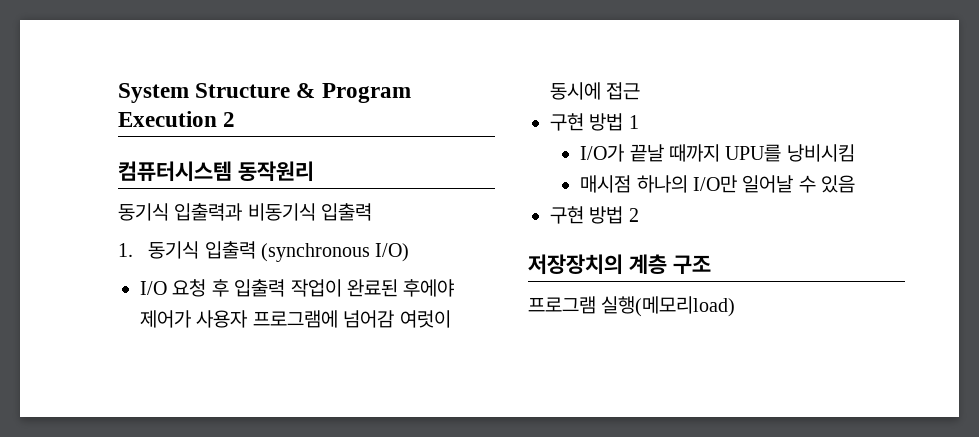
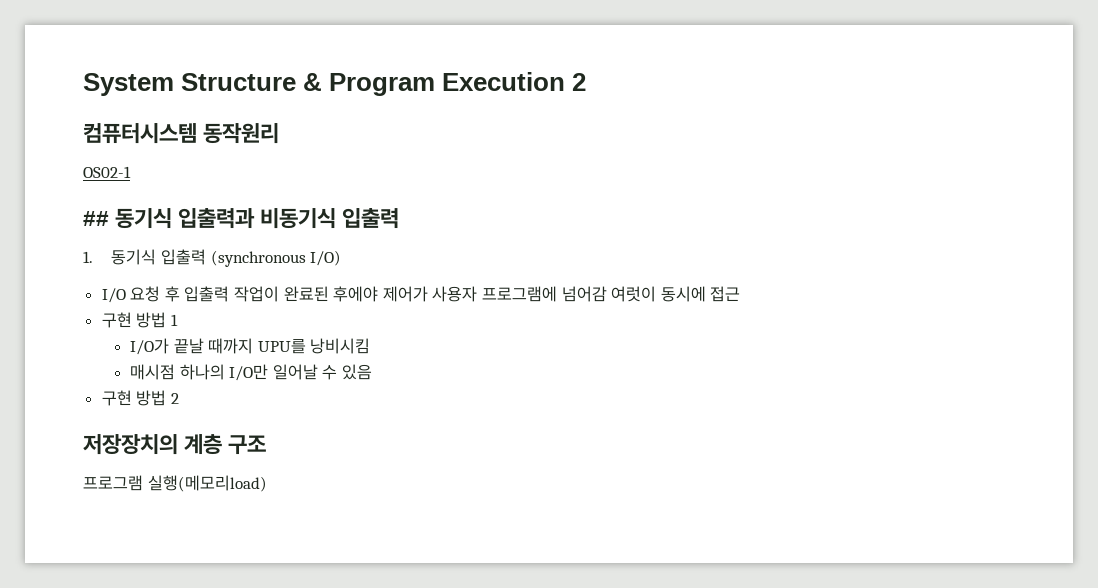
(314, 171) none -> [83,166,131,178] [83,211,109,226] OS02-1 // ##

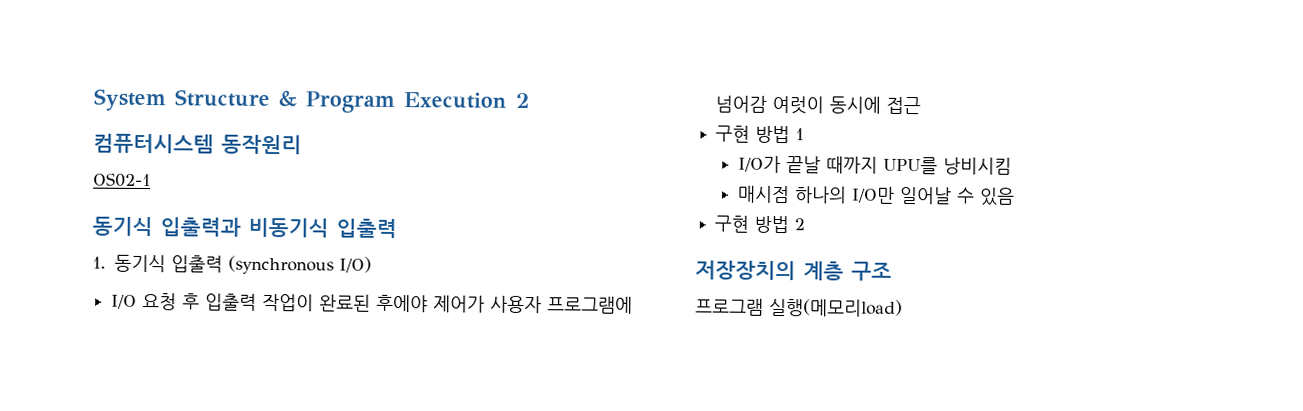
[83,211,109,226] ## -> (151, 180) none

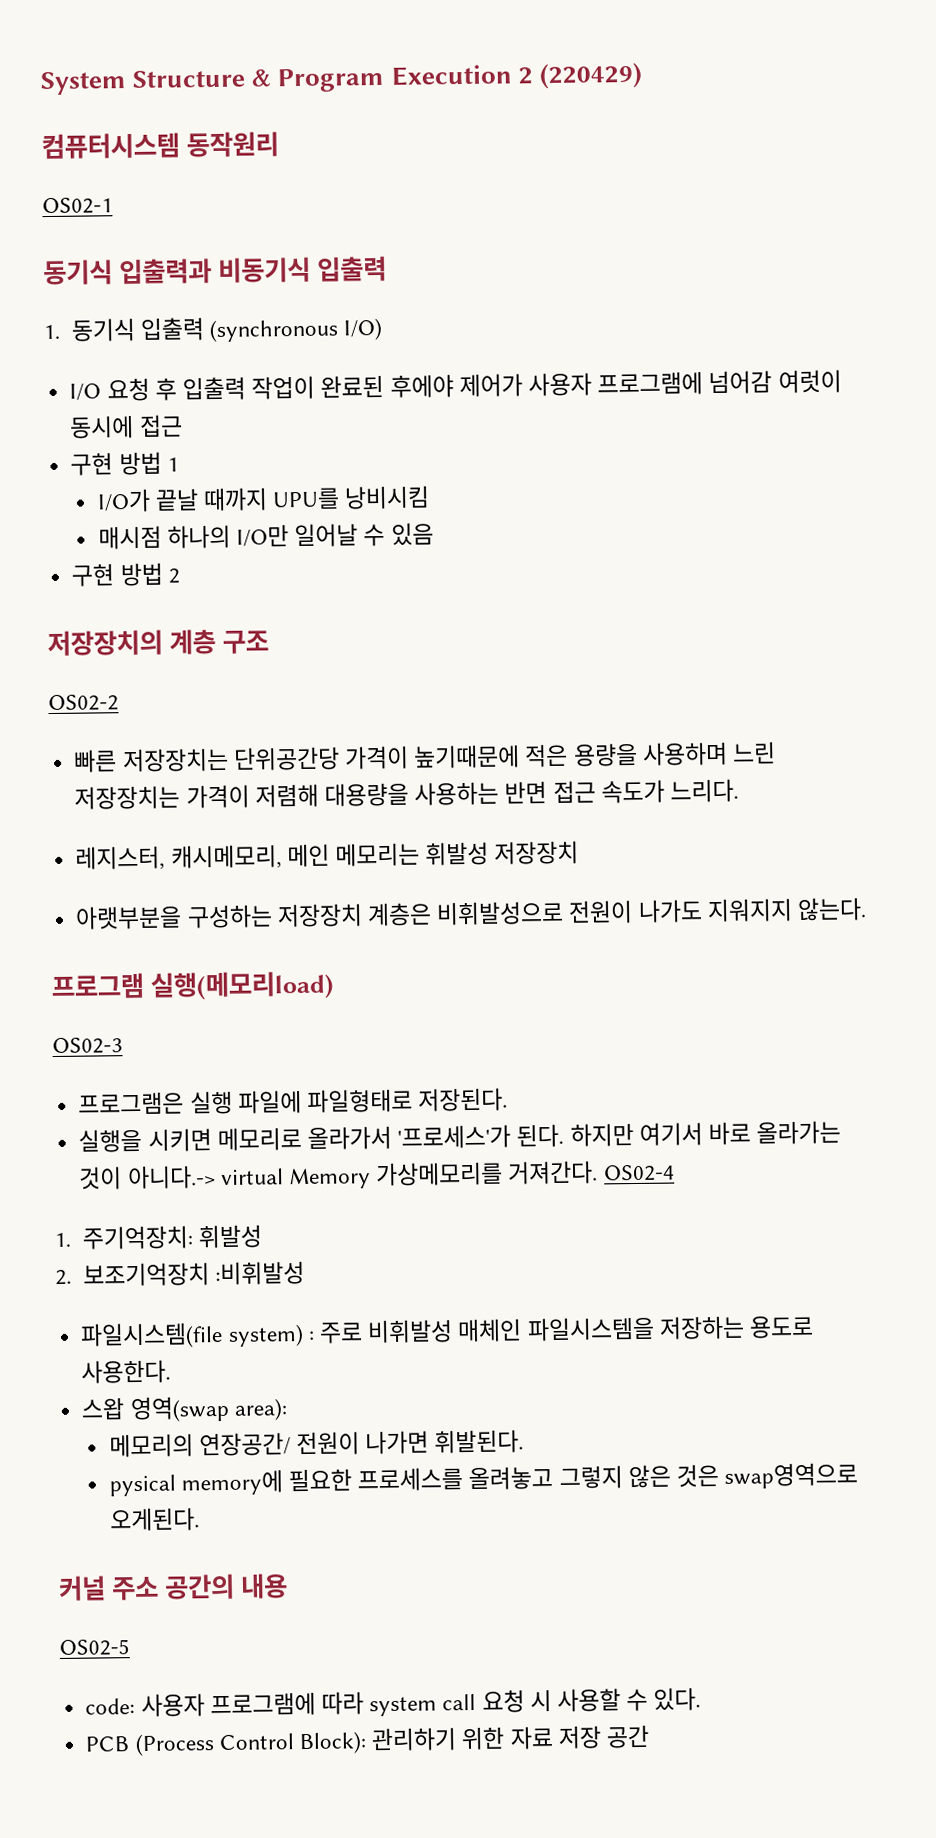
(529, 100) none -> [538,62,643,90] (220429)
[695,298,903,317] 프로그램 실행(메모리load) -> [48,694,119,712] [73,741,776,773] [74,778,739,810] [75,840,580,871] [75,897,867,930] [51,970,334,1001] [52,1037,123,1055] [78,1087,509,1115] [78,1120,842,1153] [78,1160,675,1190] [54,1224,262,1250] [55,1260,305,1287] [80,1315,814,1349] [81,1359,172,1384] [81,1395,288,1423] [108,1429,525,1458] [108,1462,859,1497] [109,1507,200,1532] [58,1573,288,1601] [59,1639,130,1656] [85,1687,702,1718] [85,1724,649,1757] OS02-2 // 빠른 저장장치는 단위공간당 가격이 높기때문에 적은 용량을 사용하며 느린 저장장치는 가격이 저렴해 대용량을 사용하는 반면 접근 속도가 느리다. // 레지스터, 캐시메모리, 메인 메모리는 휘발성 저장장치 // 아랫부분을 구성하는 저장장치 계층은 비휘발성으로 전원이 나가도 지워지지 않는다. // 프로그램 실행(메모리load) // OS02-3 // 프로그램은 실행 파일에 파일형태로 저장된다. // 실행을 시키면 메모리로 올라가서 '프로세스'가 된다. 하지만 여기서 바로 올라가는 것이 아니다.-> virtual Memory 가상메모리를 거져간다. OS02-4 // 1. 주기억장치: 휘발성 // 2. 보조기억장치 :비휘발성 // 파일시스템(file system) : 주로 비휘발성 매체인 파일시스템을 저장하는 용도로 사용한다. // 스왑 영역(swap area): // 메모리의 연장공간/ 전원이 나가면 휘발된다. // pysical memory에 필요한 프로세스를 올려놓고 그렇지 않은 것은 swap영역으로 오게된다. // 커널 주소 공간의 내용 // OS02-5 // code: 사용자 프로그램에 따라 system call 요청 시 사용할 수 있다. // PCB (Process Control Block): 관리하기 위한 자료 저장 공간

